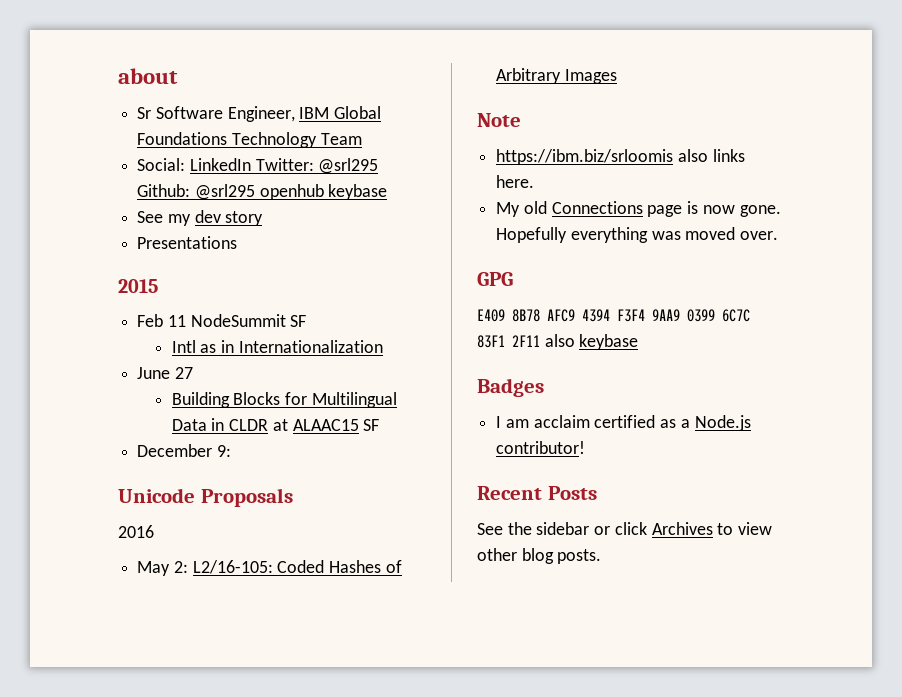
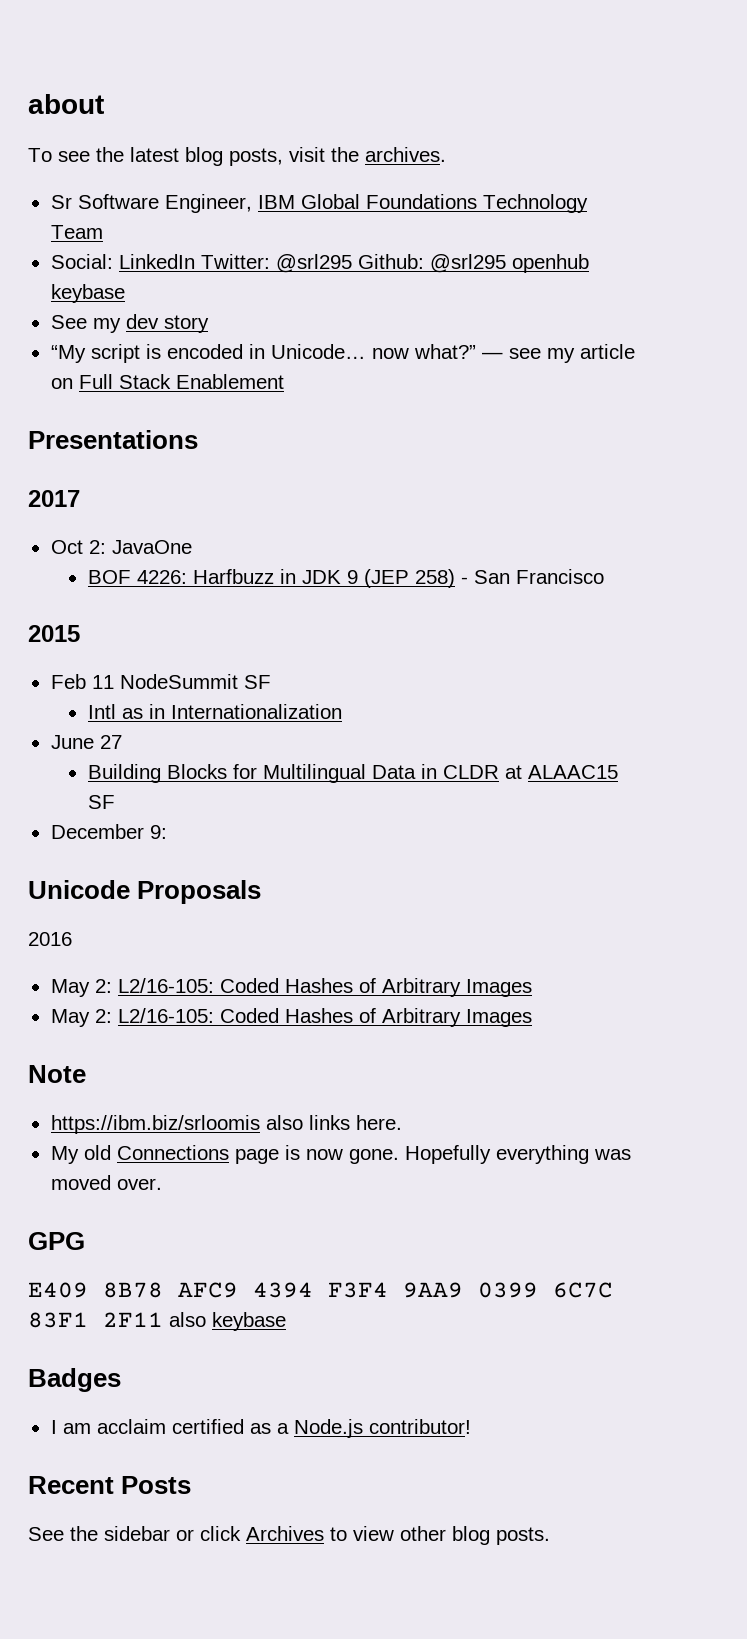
(178, 76) none -> [28,147,446,166] // To see the latest blog posts, visit the archives.
[137,236,238,249] Presentations -> [50,344,635,363] [50,374,284,389] [28,430,198,449] [28,490,80,507] [50,540,192,554] [87,569,604,588] “My script is encoded in Unicode… now what?” — see my article on Full Stack Enablement // Presentations // 2017 // Oct 2: JavaOne // BOF 4226: Harfbuzz in JDK 9 (JEP 258) - San Francisco
(617, 76) none -> [50,1008,532,1027] // May 2: L2/16-105: Coded Hashes of Arbitrary Images

